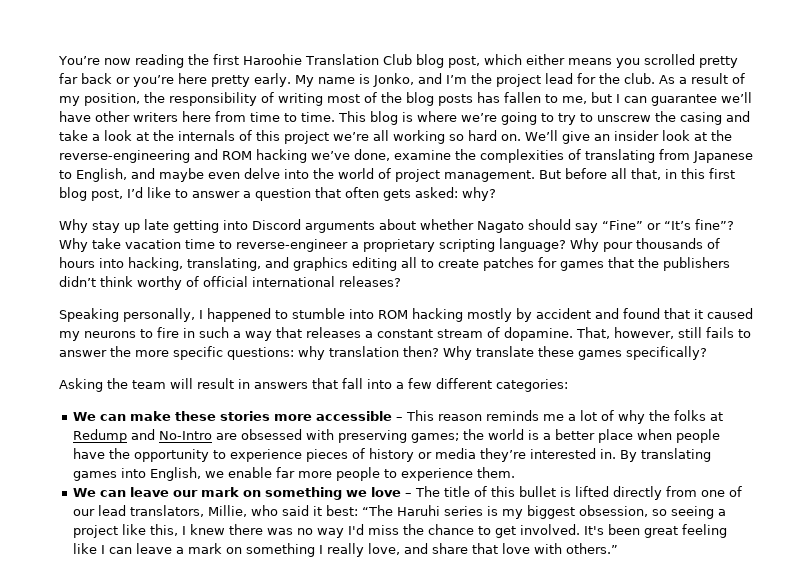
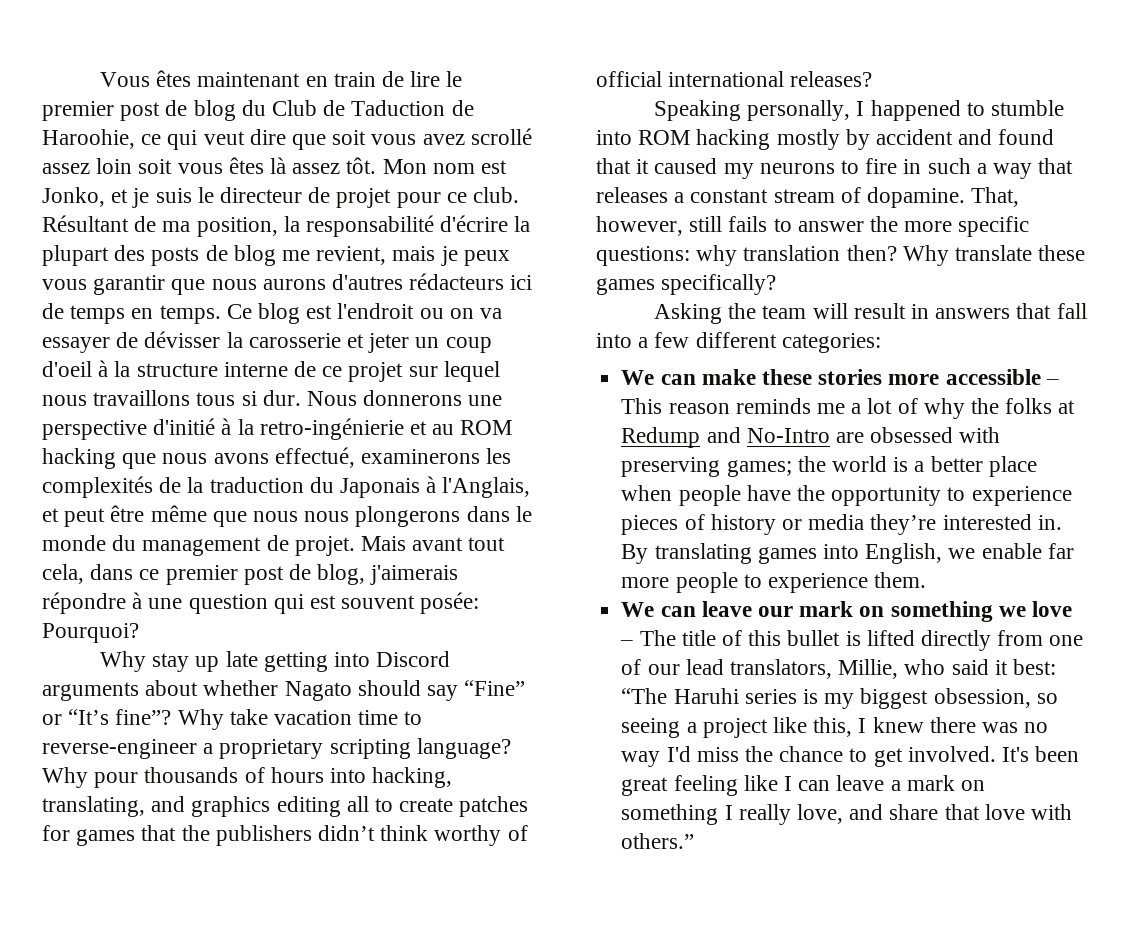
[58,54,738,68] [59,73,745,87] [59,92,752,106] [59,111,750,125] [59,130,732,144] [59,149,753,163] [59,168,735,182] [59,187,496,201] You’re now reading the first Haroohie Translation Club blog post, which either means you scrolled pretty far back or you’re here pretty early. My name is Jonko, and I’m the project lead for the club. As a result of my position, the responsibility of writing most of the blog posts has fallen to me, but I can guarantee we’ll have other writers here from time to time. This blog is where we’re going to try to unscrew the casing and take a look at the internals of this project we’re all working so hard on. We’ll give an insider look at the reverse-engineering and ROM hacking we’ve done, examine the complexities of translating from Japanese to English, and maybe even delve into the world of project management. But before all that, in this first blog post, I’d like to answer a question that often gets asked: why? -> [99,70,463,87] [42,100,474,121] [42,128,532,150] [42,157,508,174] [42,187,520,208] [42,215,531,237] [42,245,510,266] [42,273,533,295] [42,303,503,324] [42,331,492,353] [42,360,500,382] [42,390,503,406] [42,418,513,440] [42,447,512,469] [42,476,531,498] [42,505,532,527] [42,535,506,556] [42,564,459,585] [42,592,480,614] [42,623,139,643] Vous êtes maintenant en train de lire le premier post de blog du Club de Taduction de Haroohie, ce qui veut dire que soit vous avez scrollé assez loin soit vous êtes là assez tôt. Mon nom est Jonko, et je suis le directeur de projet pour ce club. Résultant de ma position, la responsabilité d'écrire la plupart des posts de blog me revient, mais je peux vous garantir que nous aurons d'autres rédacteurs ici de temps en temps. Ce blog est l'endroit ou on va essayer de dévisser la carosserie et jeter un coup d'oeil à la structure interne de ce projet sur lequel nous travaillons tous si dur. Nous donnerons une perspective d'initié à la retro-ingénierie et au ROM hacking que nous avons effectué, examinerons les complexités de la traduction du Japonais à l'Anglais, et peut être même que nous nous plongerons dans le monde du management de projet. Mais avant tout cela, dans ce premier post de blog, j'aimerais répondre à une question qui est souvent posée: Pourquoi?

